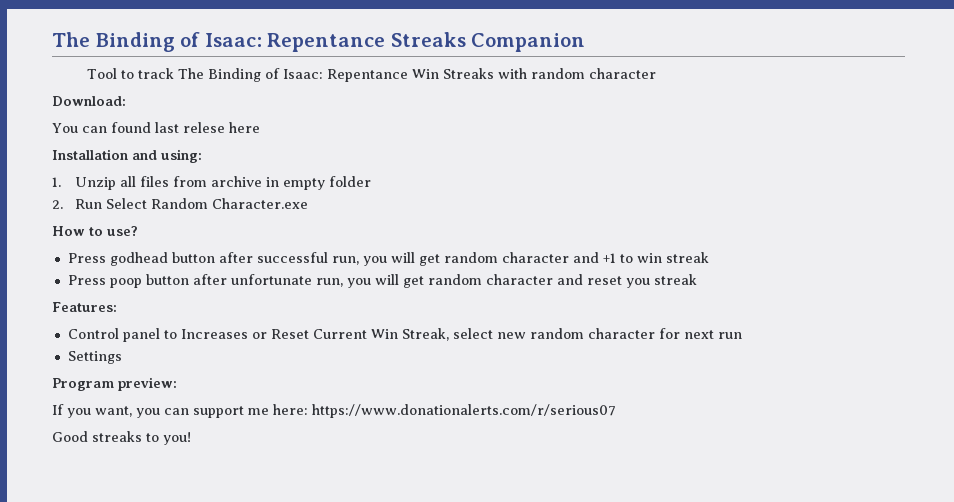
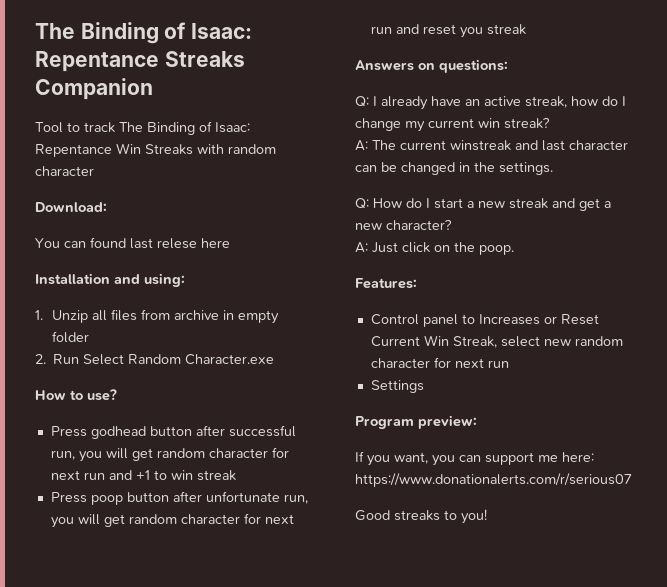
(569, 257) none -> [271,447,289,458] [50,470,105,480] for next run
(553, 279) none -> [243,513,294,524] [370,26,392,34] for next run
(697, 279) none -> [355,59,508,73] [355,96,626,110] [355,117,550,132] [355,140,628,151] [355,162,553,175] [355,198,611,211] [355,219,452,230] [355,242,514,255] // Answers on questions: // Q: I already have an active streak, how do I change my current win streak? // A: The current winstreak and last character can be changed in the settings. // Q: How do I start a new streak and get a new character? // A: Just click on the poop.

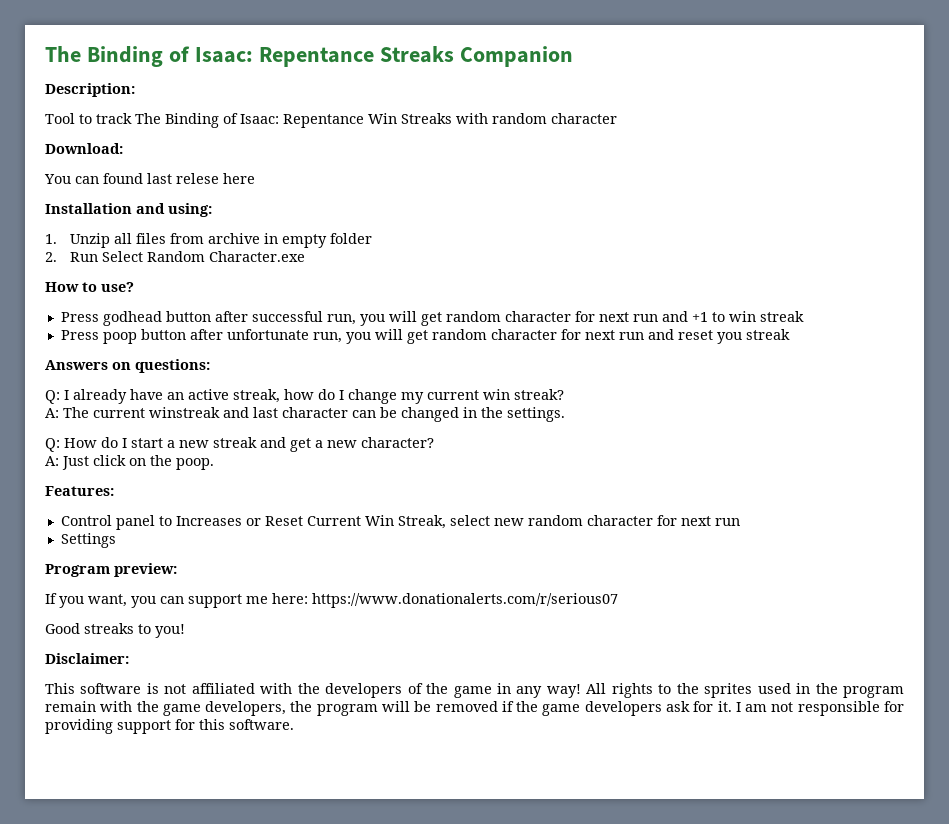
(153, 89) none -> [45,83,135,97] // Description:
(487, 516) none -> [45,653,129,664] [45,683,905,698] [45,701,905,716] [45,719,294,734] // Disclaimer: // This software is not affiliated with the developers of the game in any way! All rights to the sprites used in the program remain with the game developers, the program will be removed if the game developers ask for it. I am not responsible for providing support for this software.

